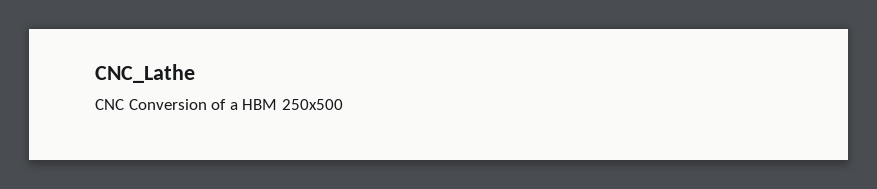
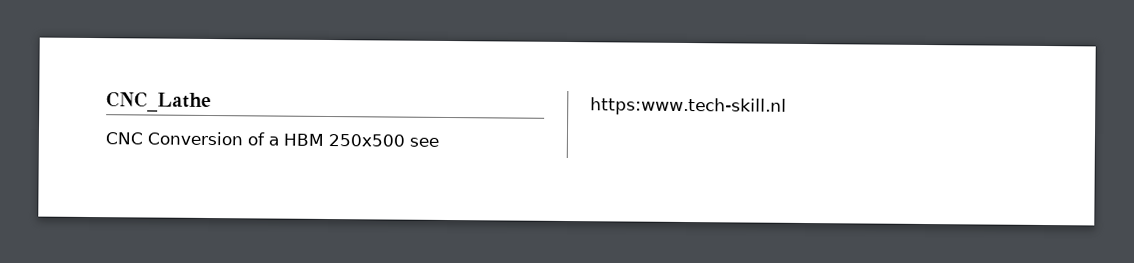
(343, 104) none -> [409,137,439,147] [590,97,787,116] see https:www.tech-skill.nl

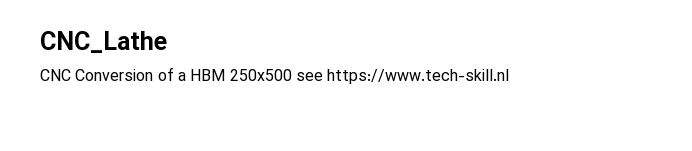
[590,97,787,116] https:www.tech-skill.nl -> [327,69,510,84] https://www.tech-skill.nl

